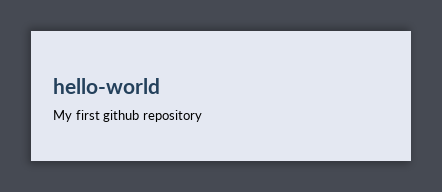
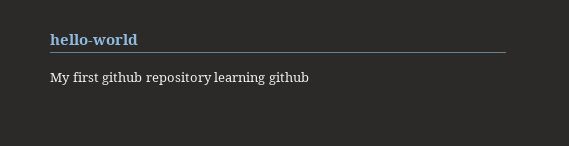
(202, 116) none -> [214,72,309,85] learning github

